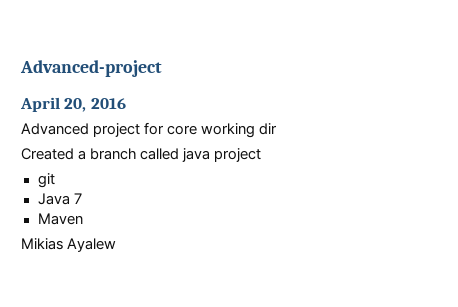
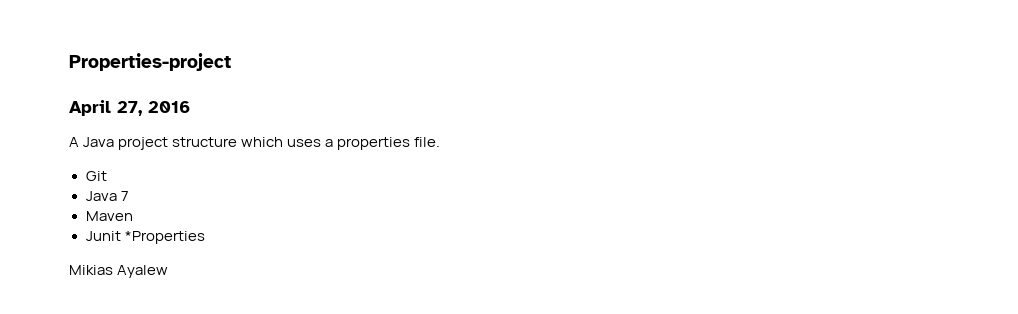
[20,60,162,77] Advanced-project -> [69,53,231,71] Properties-project
[64,98,87,112] 20, -> [117,101,142,116] 27,
[21,122,278,138] [21,148,262,162] [37,173,55,188] Advanced project for core working dir // Created a branch called java project // git -> [69,137,441,150] [85,171,107,181] A Java project structure which uses a properties file. // Git
(83, 219) none -> [85,231,205,244] // Junit *Properties

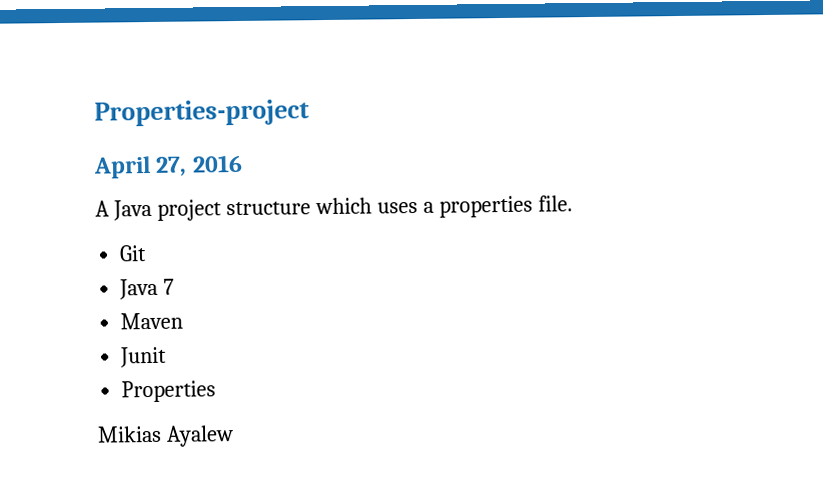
[124,231,205,244] *Properties -> [121,380,217,403] // Properties

